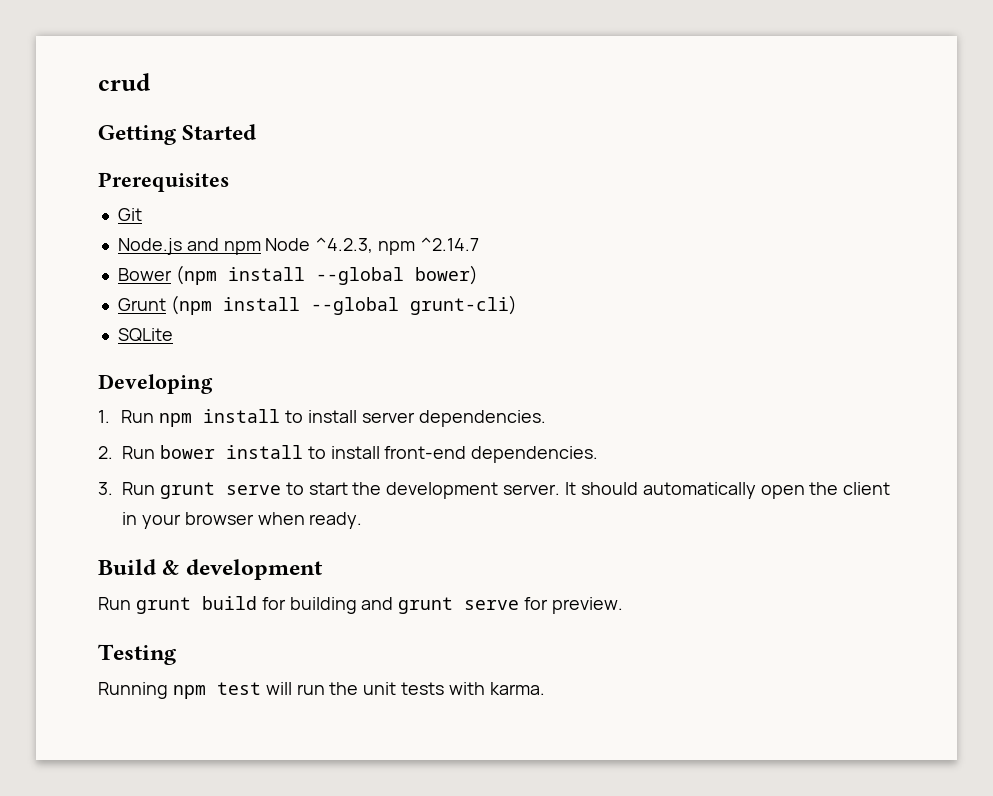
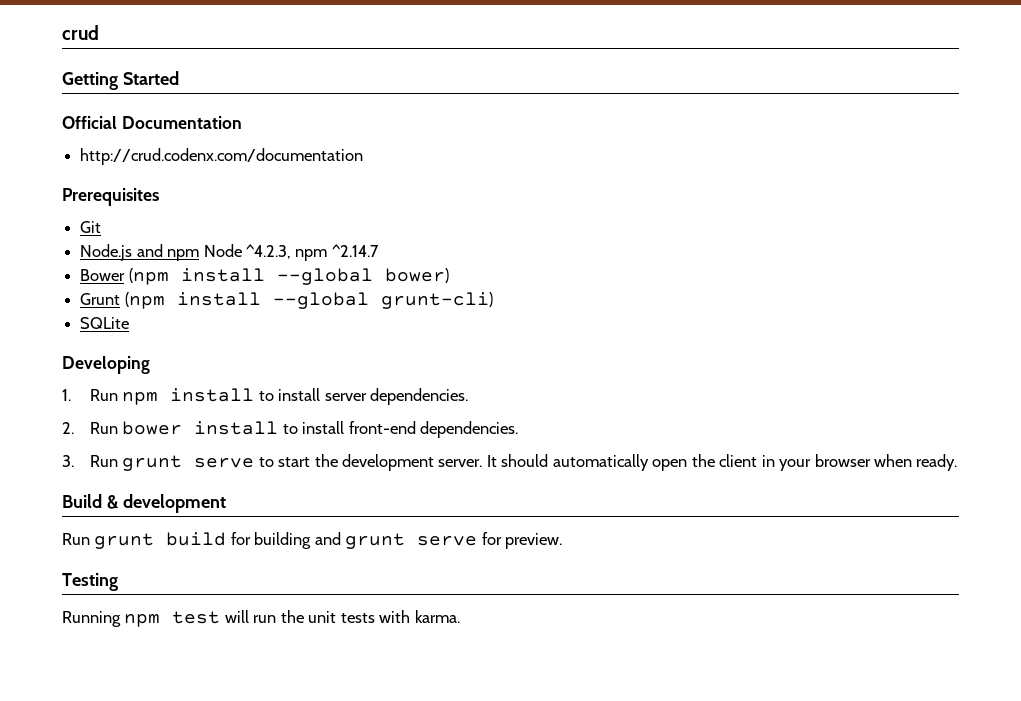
(257, 132) none -> [62,116,242,129] [80,148,364,165] // Official Documentation // http://crud.codenx.com/documentation

